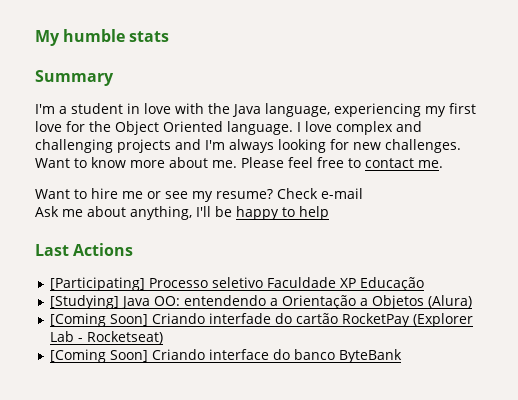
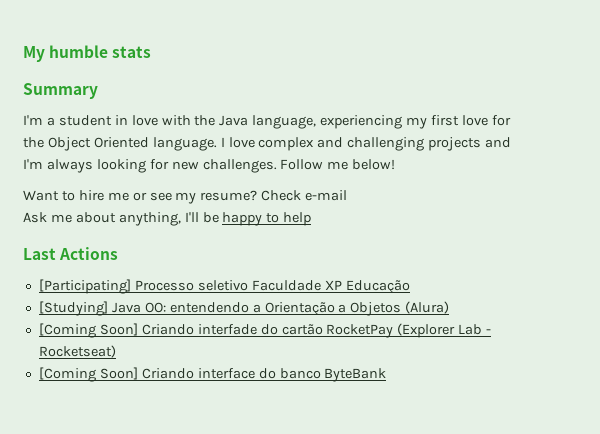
[35,157,443,168] Want to know more about me. Please feel free to contact me. -> [280,159,396,170] Follow me below!

